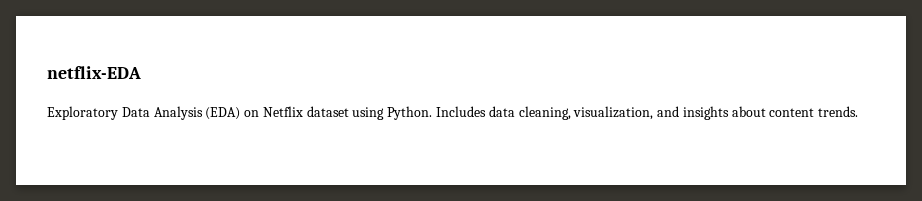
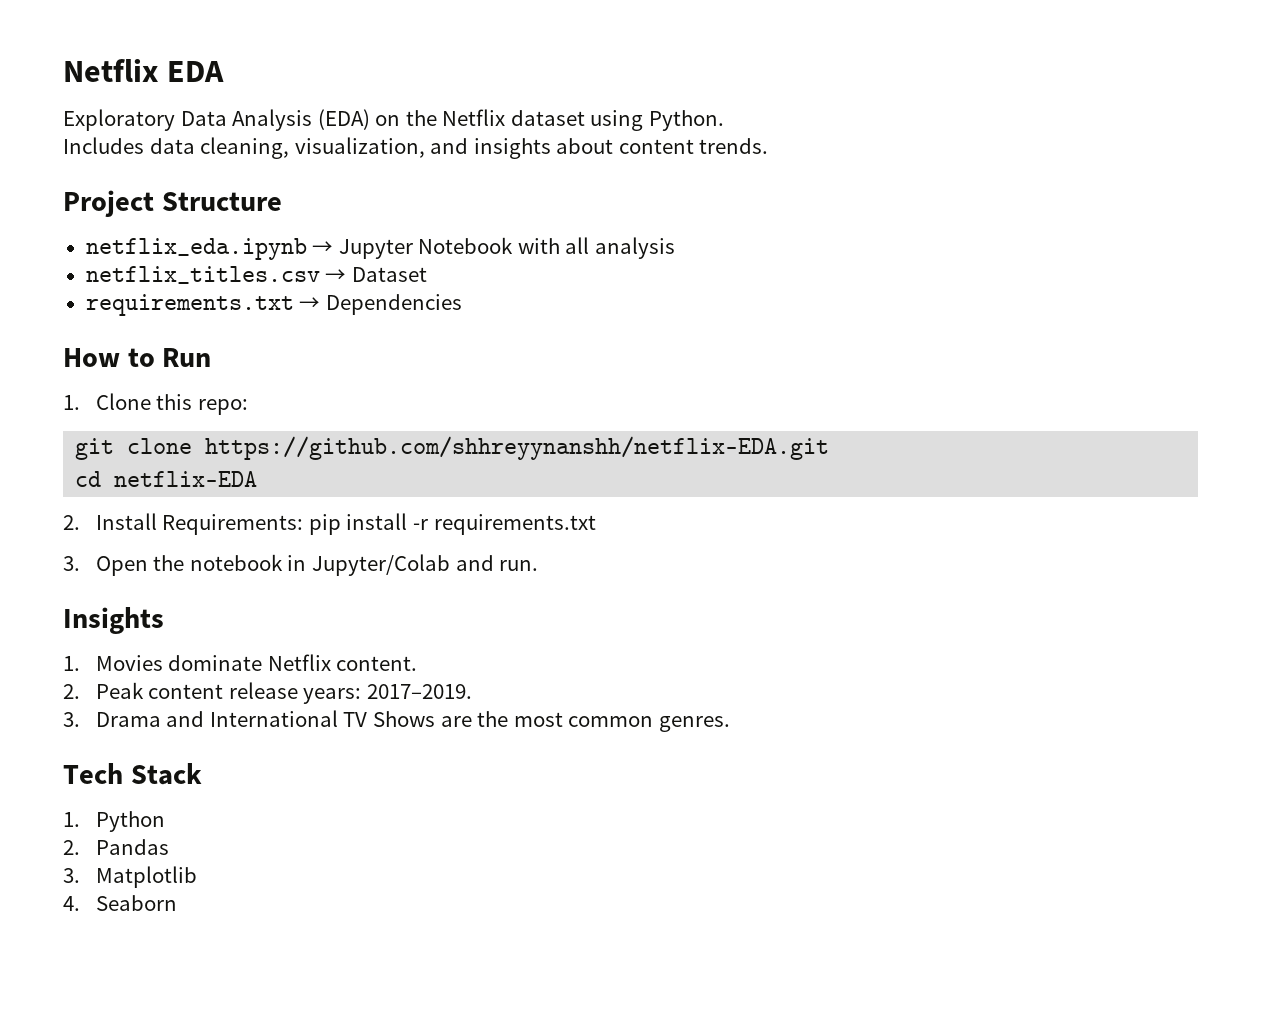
[47,66,141,79] netflix-EDA -> [63,59,224,82] Netflix EDA
(260, 113) none -> [405,110,437,126] the
(433, 113) none -> (724, 120) //
(859, 111) none -> [63,190,282,217] [85,237,675,260] [85,266,427,284] [85,294,462,316] [63,348,212,367] [63,393,248,415] [75,436,830,460] [75,471,258,487] [63,513,596,535] [63,554,539,576] [63,607,164,634] [63,654,418,671] [63,682,473,704] [63,710,730,732] [63,763,202,785] [63,811,165,832] [63,839,169,855] [63,866,197,888] [63,895,177,911] // Project Structure // netflix_eda.ipynb → Jupyter Notebook with all analysis // netflix_titles.csv → Dataset // requirements.txt → Dependencies // How to Run // 1. Clone this repo: // git clone https://github.com/shhreyynanshh/netflix-EDA.git // cd netflix-EDA // 2. Install Requirements: pip install -r requirements.txt // 3. Open the notebook in Jupyter/Colab and run. // Insights // 1. Movies dominate Netflix content. // 2. Peak content release years: 2017–2019. // 3. Drama and International TV Shows are the most common genres. // Tech Stack // 1. Python // 2. Pandas // 3. Matplotlib // 4. Seaborn

